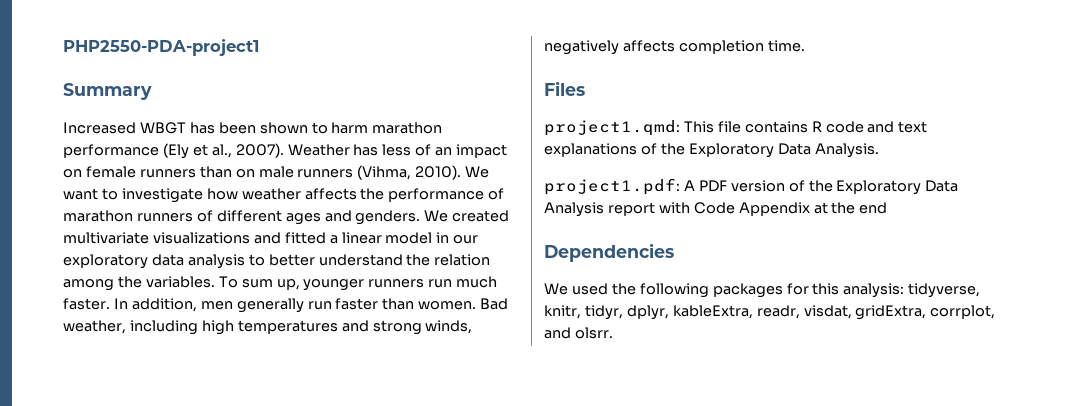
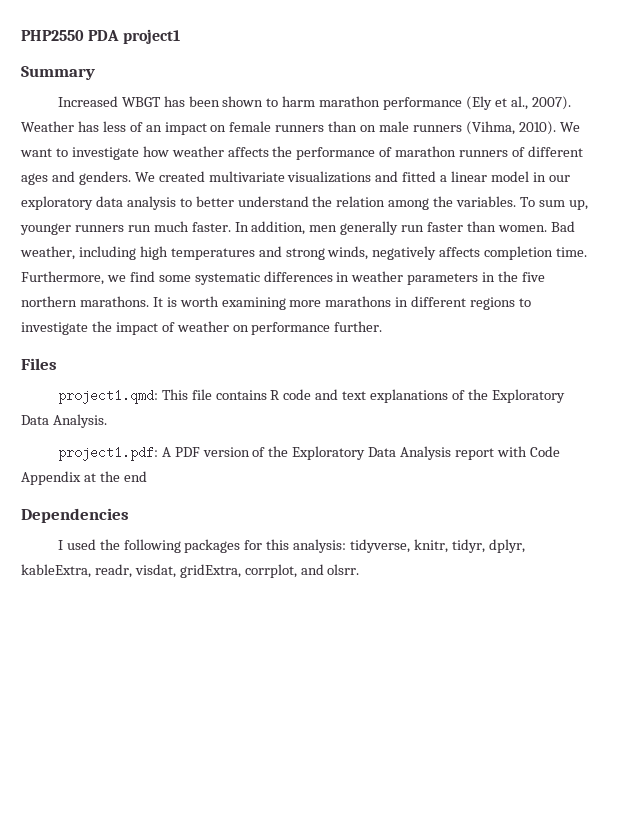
[63,39,259,56] PHP2550-PDA-project1 -> [21,29,180,44] PHP2550 PDA project1
(805, 46) none -> [21,271,546,285] [21,296,532,310] [21,321,383,335] Furthermore, we find some systematic differences in weather parameters in the five northern marathons. It is worth examining more marathons in different regions to investigate the impact of weather on performance further.
[544,283,568,295] We -> [57,540,63,550] I

